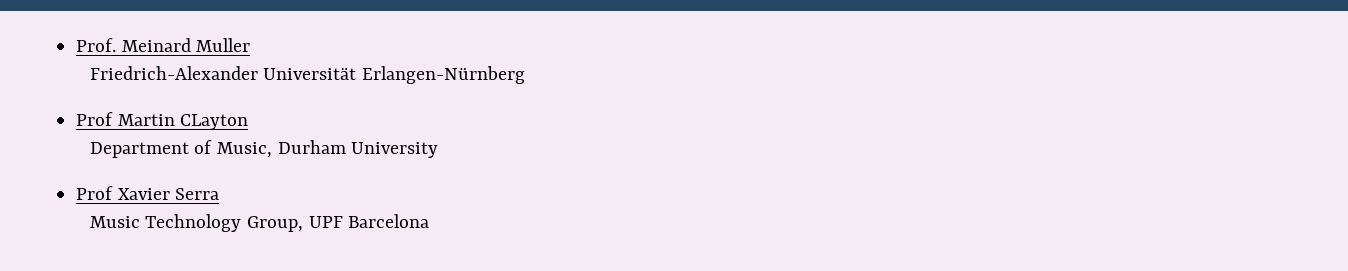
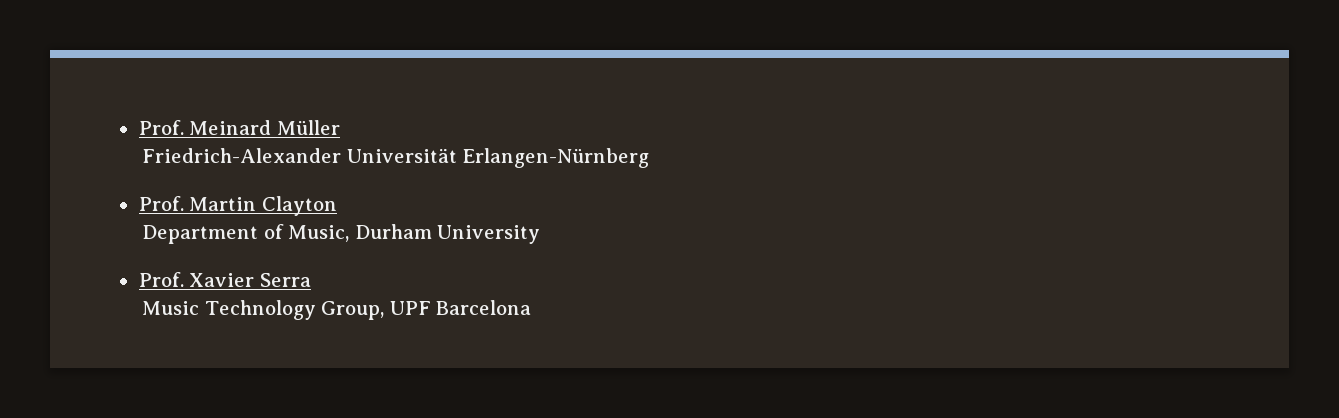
[196,38,251,52] Muller -> [276,120,340,135] Müller
[76,112,249,130] Prof Martin CLayton -> [138,196,337,216] Prof. Martin Clayton
[76,186,114,200] Prof -> [138,272,184,287] Prof.

